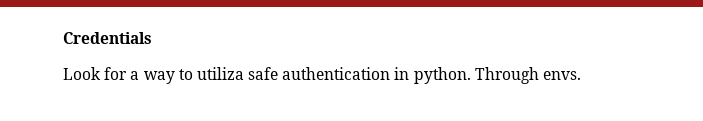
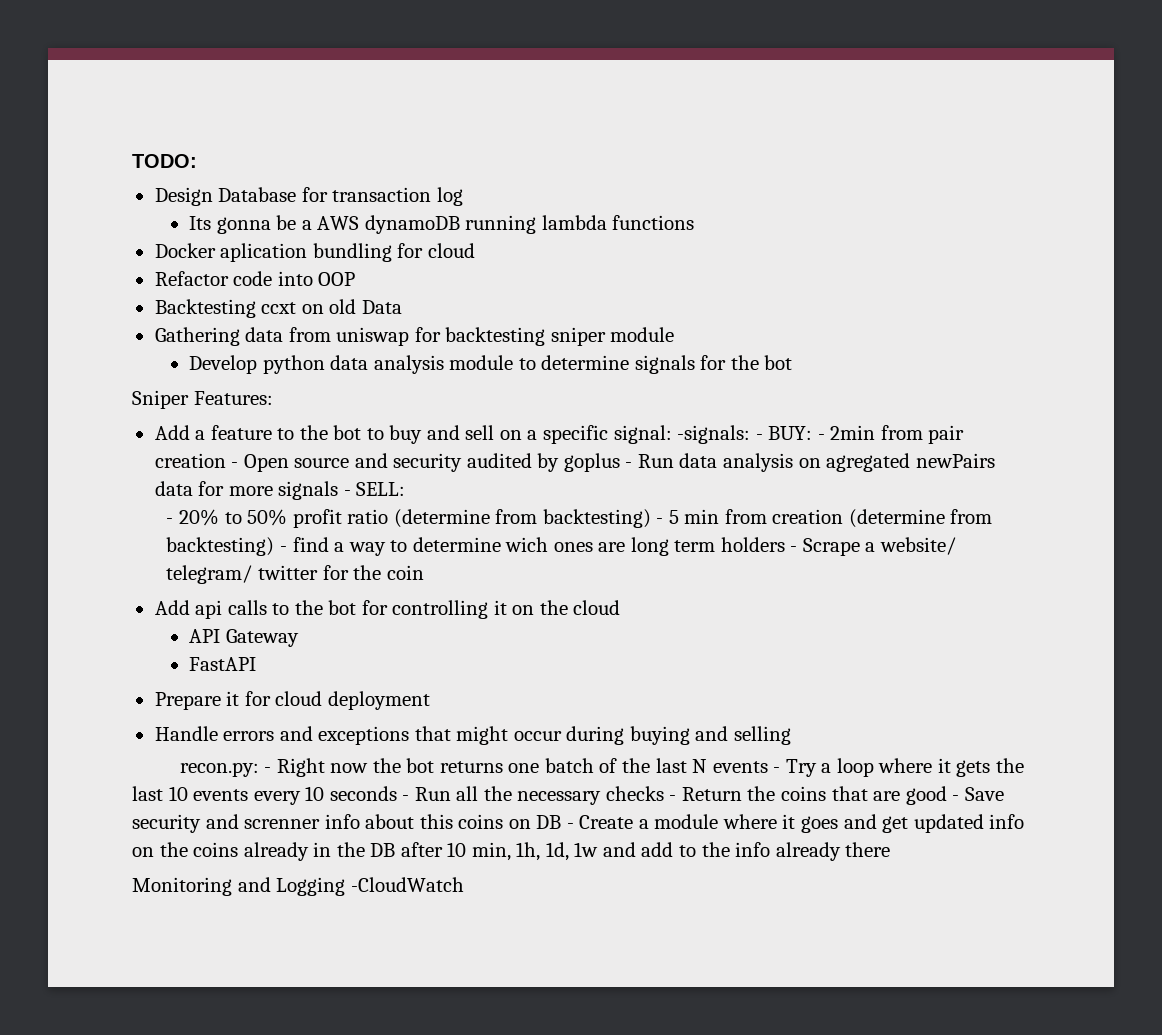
[63,32,152,44] [63,67,582,84] Credentials // Look for a way to utiliza safe authentication in python. Through envs. -> [132,154,197,168] [154,187,463,206] [188,215,695,234] [154,243,475,262] [154,271,356,286] [154,299,402,318] [154,327,675,346] [188,355,793,374] [132,390,273,409] [154,425,965,444] [154,453,995,472] [154,481,406,500] [166,509,993,528] [166,537,957,556] [166,565,424,584] [154,600,621,619] [188,629,299,647] [188,657,256,671] [154,691,430,710] [154,726,791,745] [179,758,1024,777] [132,786,1004,805] [132,814,1025,833] [132,842,891,861] [132,877,464,896] TODO: // Design Database for transaction log // Its gonna be a AWS dynamoDB running lambda functions // Docker aplication bundling for cloud // Refactor code into OOP // Backtesting ccxt on old Data // Gathering data from uniswap for backtesting sniper module // Develop python data analysis module to determine signals for the bot // Sniper Features: // Add a feature to the bot to buy and sell on a specific signal: -signals: - BUY: - 2min from pair creation - Open source and security audited by goplus - Run data analysis on agregated newPairs data for more signals - SELL: // - 20% to 50% profit ratio (determine from backtesting) - 5 min from creation (determine from backtesting) - find a way to determine wich ones are long term holders - Scrape a website/ telegram/ twitter for the coin // Add api calls to the bot for controlling it on the cloud // API Gateway // FastAPI // Prepare it for cloud deployment // Handle errors and exceptions that might occur during buying and selling // recon.py: - Right now the bot returns one batch of the last N events - Try a loop where it gets the last 10 events every 10 seconds - Run all the necessary checks - Return the coins that are good - Save security and screnner info about this coins on DB - Create a module where it goes and get updated info on the coins already in the DB after 10 min, 1h, 1d, 1w and add to the info already there // Monitoring and Logging -CloudWatch

